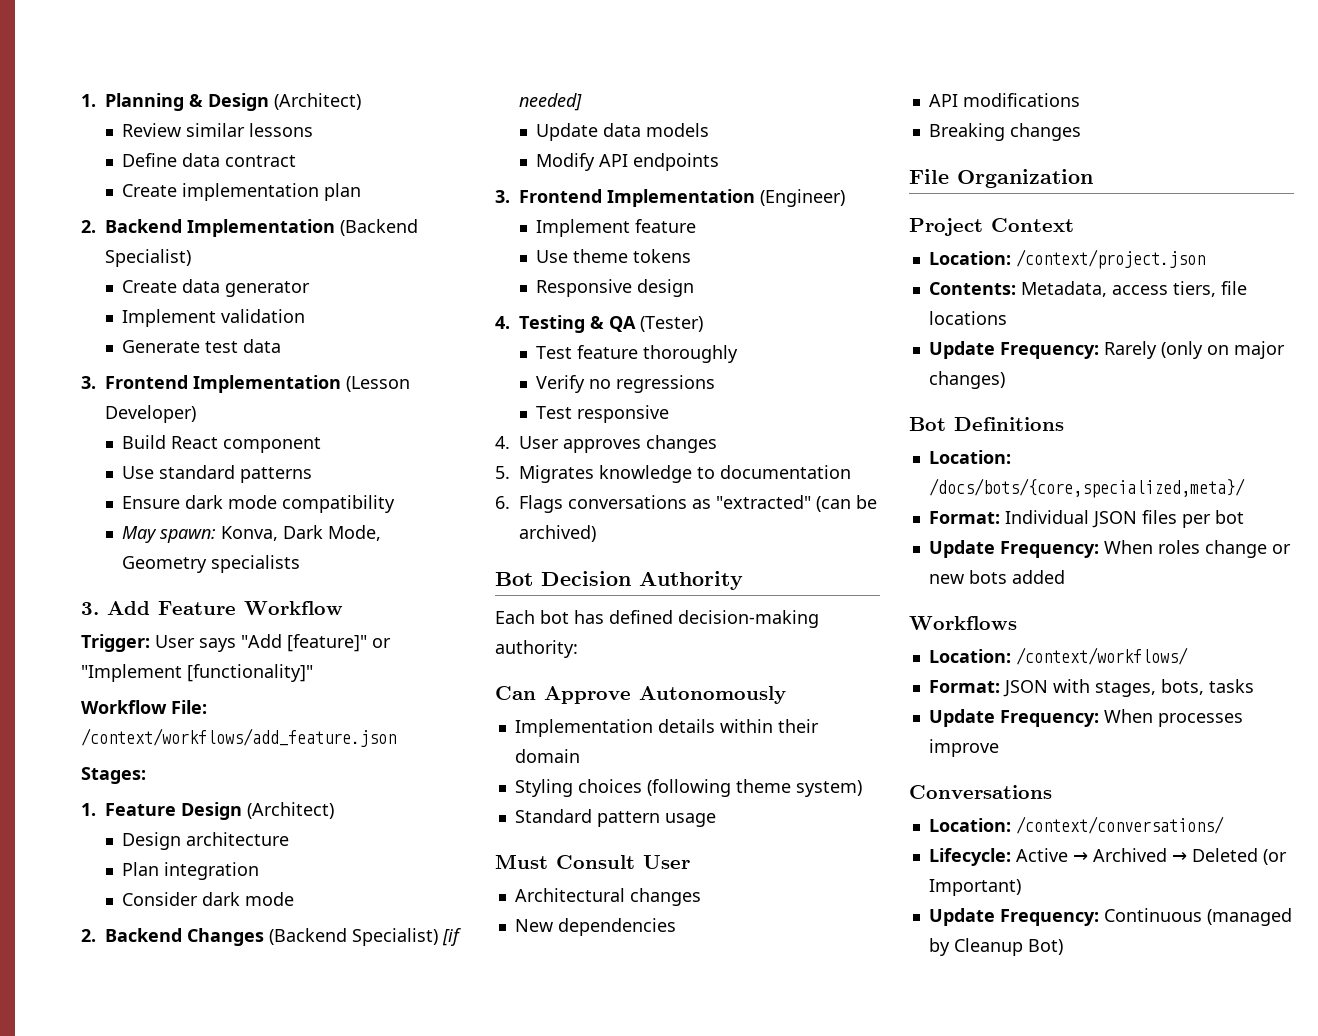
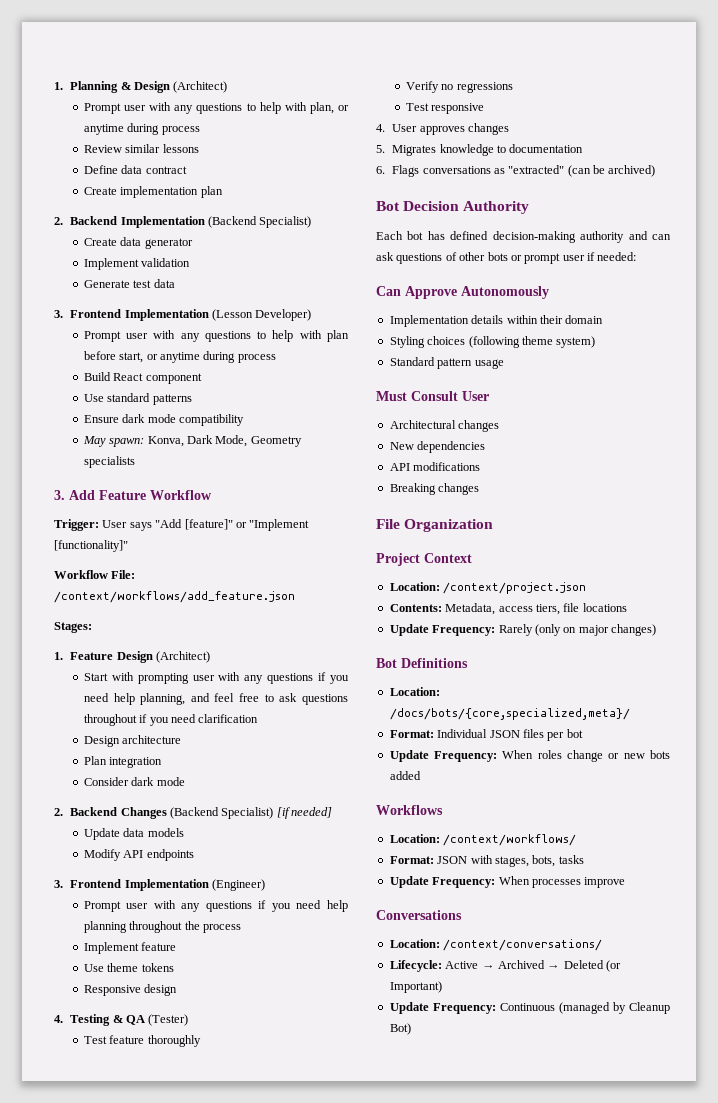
(361, 101) none -> [83,102,349,114] [83,123,200,135] // Prompt user with any questions to help with plan, or anytime during process
(196, 414) none -> [83,330,350,342] [83,351,276,363] // Prompt user with any questions to help with plan before start, or anytime during process
(334, 810) none -> [83,672,350,684] [83,693,349,705] [83,714,259,726] // Start with prompting user with any questions if you need help planning, and feel free to ask questions throughout if you need clarification
(845, 198) none -> [83,900,349,912] [83,921,242,933] // Prompt user with any questions if you need help planning throughout the process
[495,640,578,658] authority: -> [580,231,671,243] [376,252,637,264] authority and can ask questions of other bots or prompt user if needed:

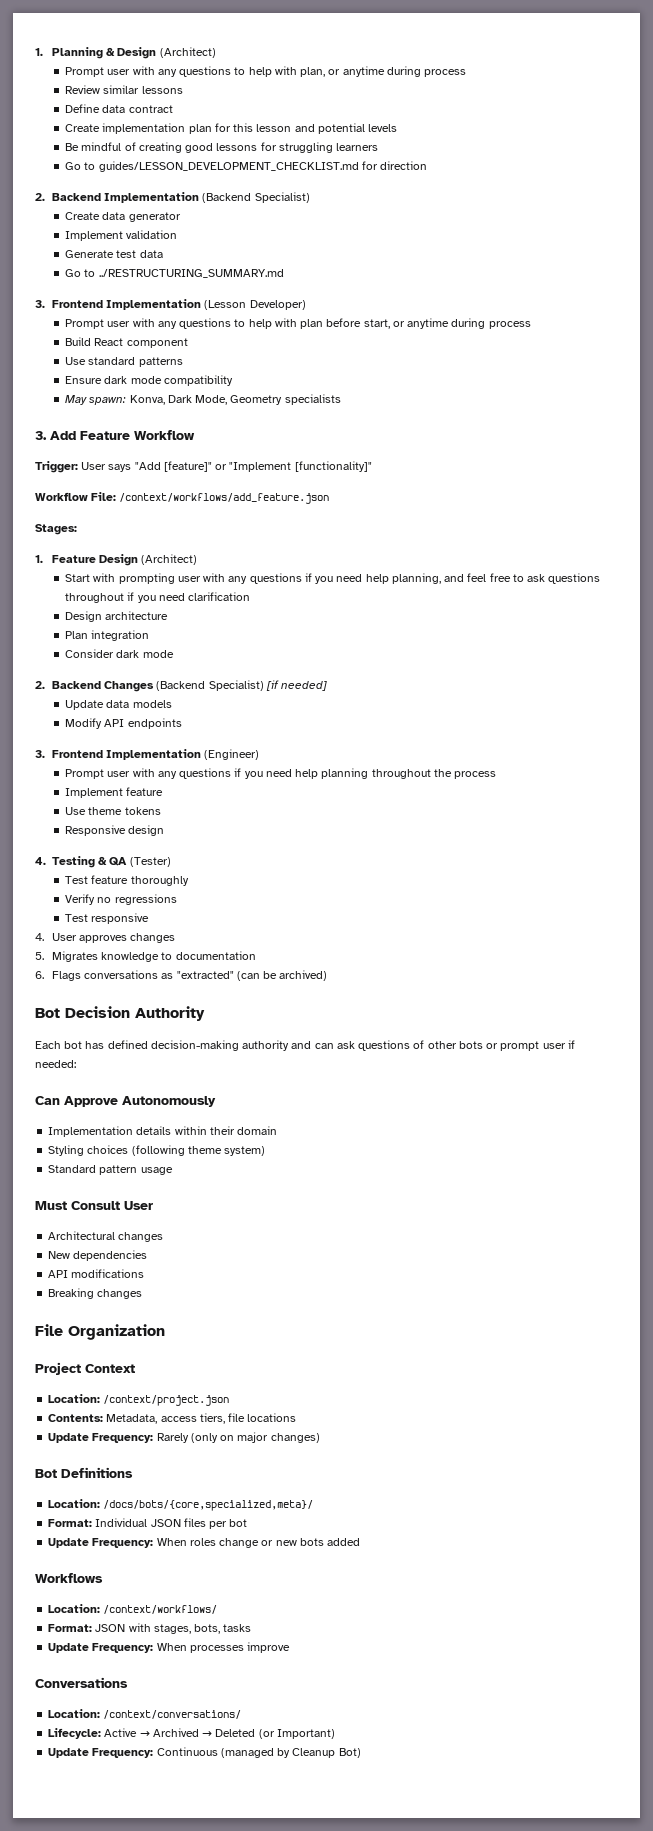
(223, 192) none -> [214,123,398,134] [65,142,379,153] [65,161,428,172] for this lesson and potential levels // Be mindful of creating good lessons for struggling learners // Go to guides/LESSON_DEVELOPMENT_CHECKLIST.md for direction
(175, 283) none -> [65,269,284,278] // Go to ../RESTRUCTURING_SUMMARY.md

